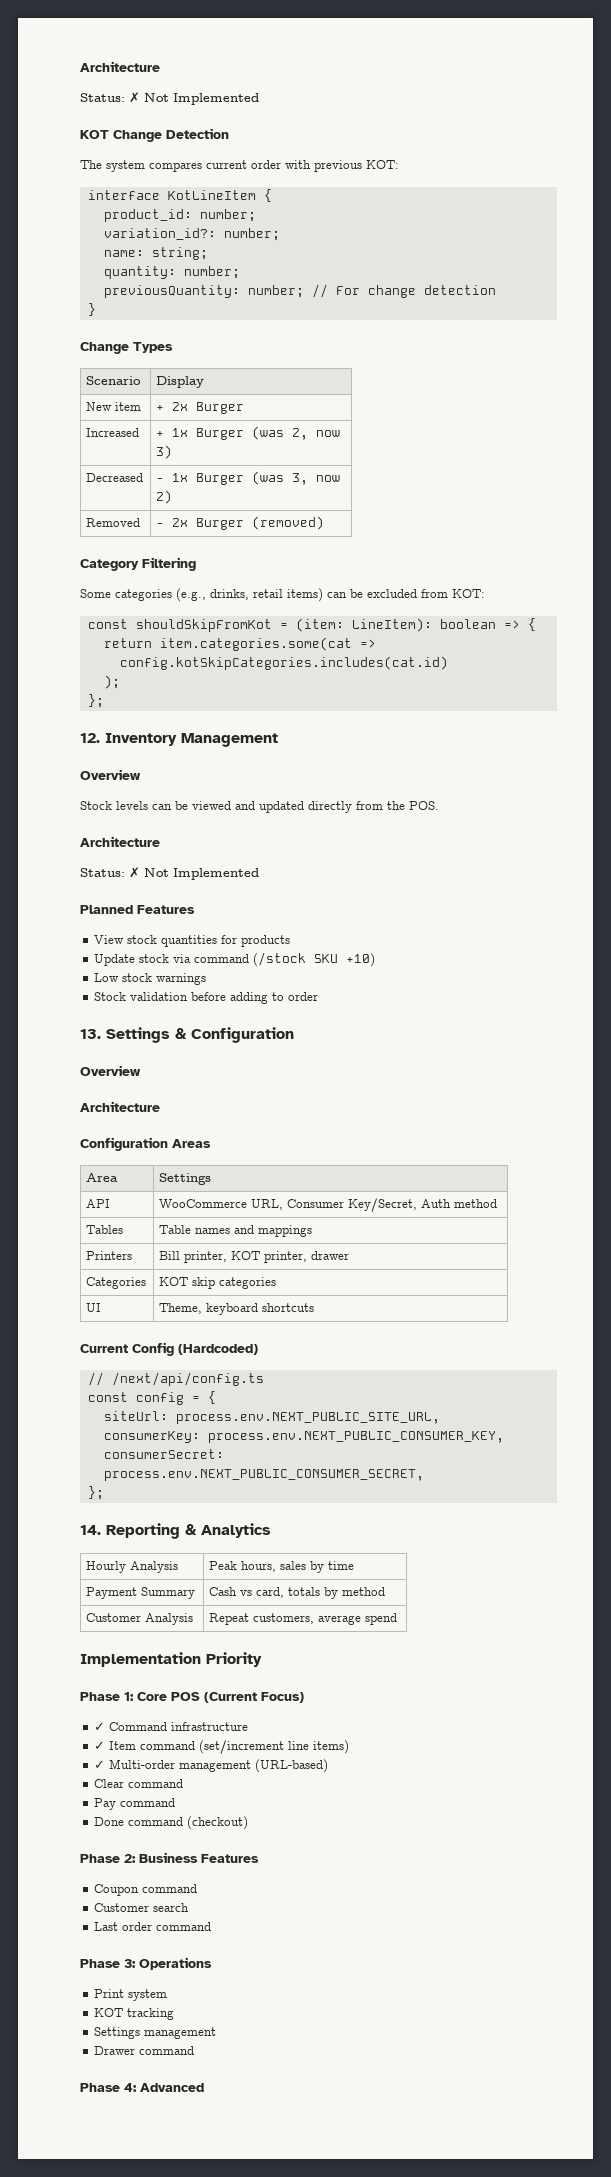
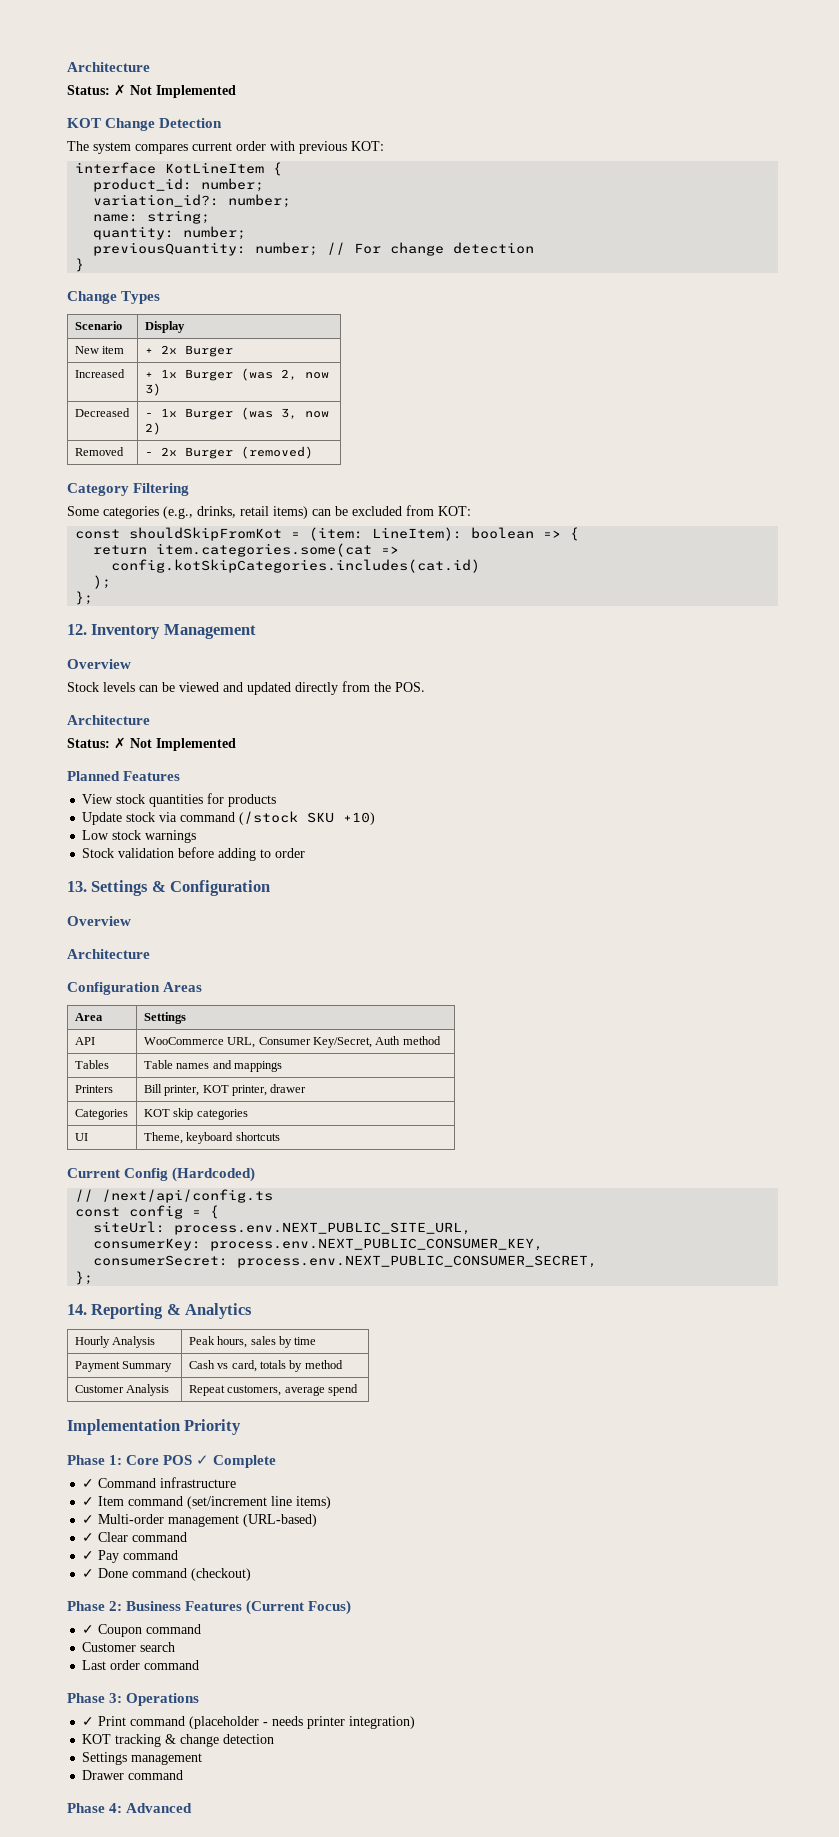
[204,1692,304,1703] (Current Focus) -> [196,1455,277,1468] ✓ Complete
(329, 1766) none -> [82,1533,95,1542] ✓
(184, 1783) none -> [82,1551,95,1560] ✓
(176, 1802) none -> [82,1569,95,1578] ✓
(259, 1858) // -> [246,1600,352,1615] [82,1625,95,1634] (Current Focus) // ✓
[94,1989,168,2001] Print system -> [82,1716,416,1729] ✓ Print command (placeholder - needs printer integration)
(175, 2014) none -> [165,1734,275,1747] & change detection

